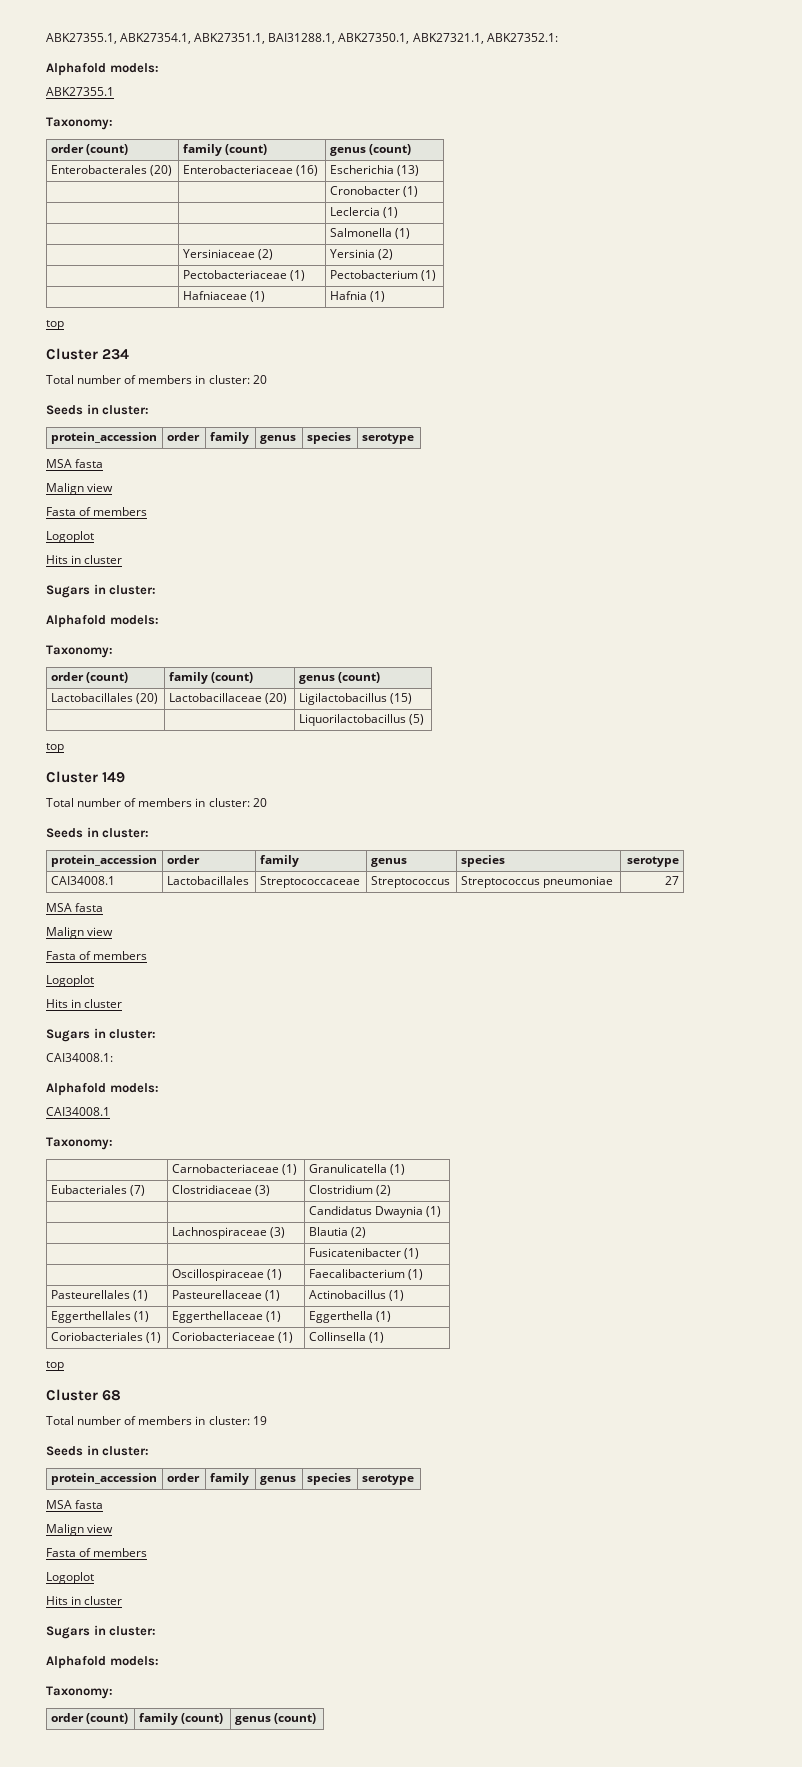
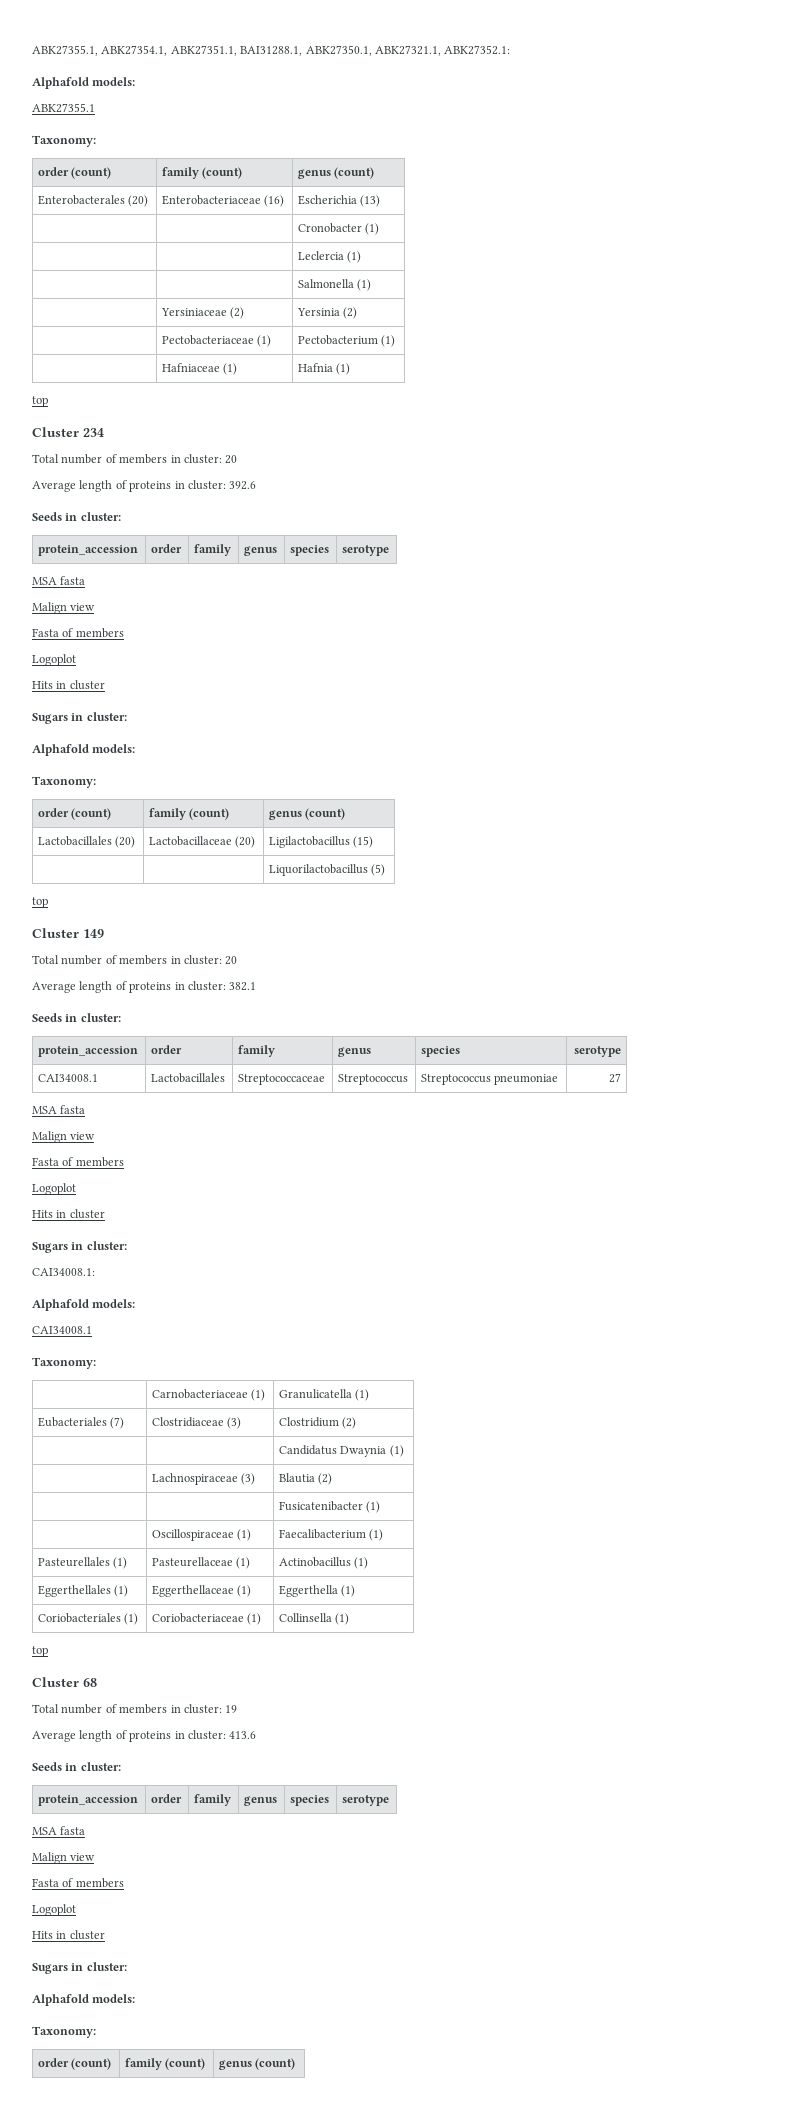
(267, 379) none -> [32,480,257,492] // Average length of proteins in cluster: 392.6
(267, 802) none -> [32,981,257,993] // Average length of proteins in cluster: 382.1
(267, 1420) none -> [32,1730,257,1742] // Average length of proteins in cluster: 413.6

